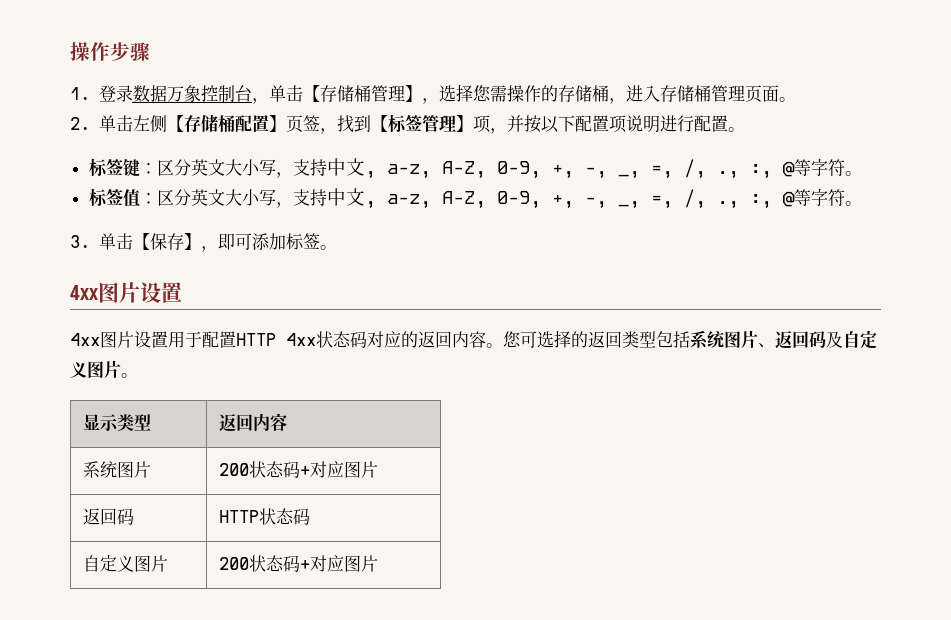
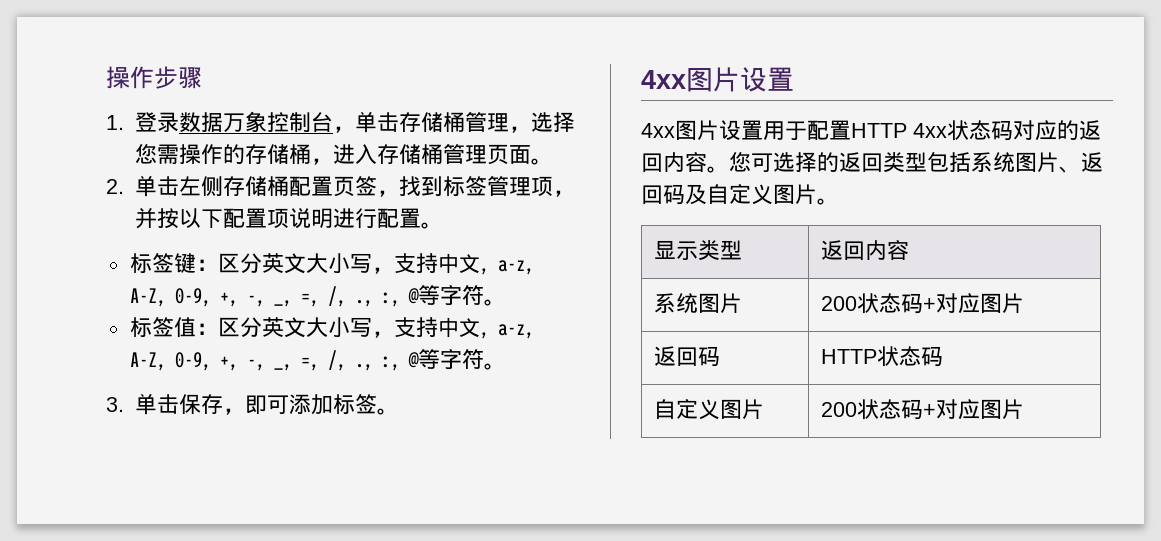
[302,85,422,102] 【存储桶管理】 -> [398,112,509,133] 存储桶管理
[166,115,184,132] 【 -> (223, 186) none
[268,115,286,132] 】 -> (333, 186) none
[370,115,388,132] 【 -> (443, 186) none
[455,115,473,132] 】 -> (531, 186) none
[132,233,201,250] 【保存】 -> [178,394,223,414] 保存

